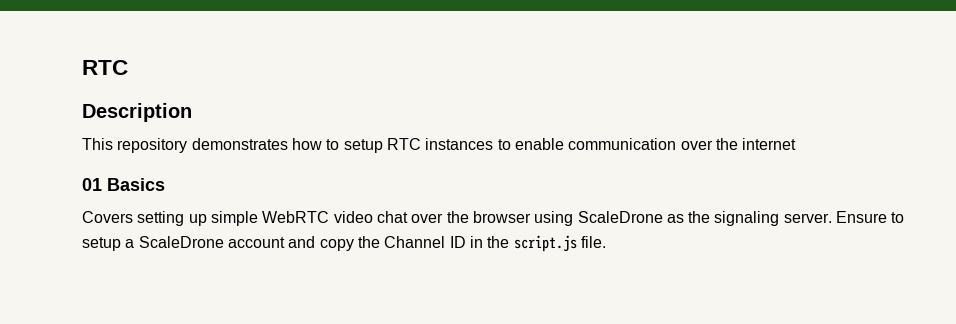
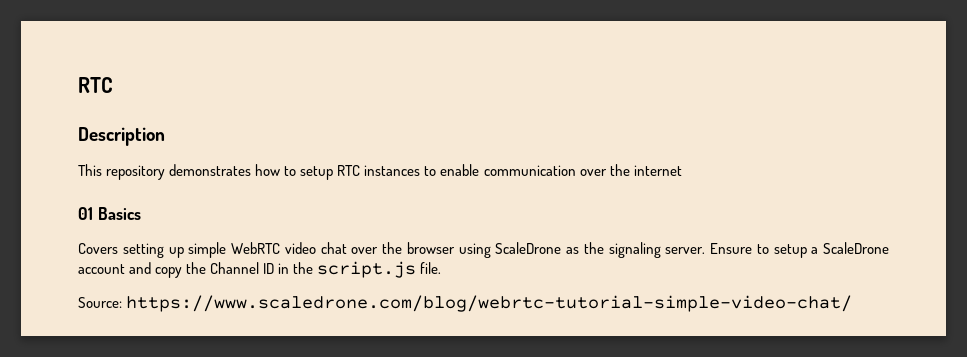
(606, 242) none -> [78,295,853,312] // Source: https://www.scaledrone.com/blog/webrtc-tutorial-simple-video-chat/

